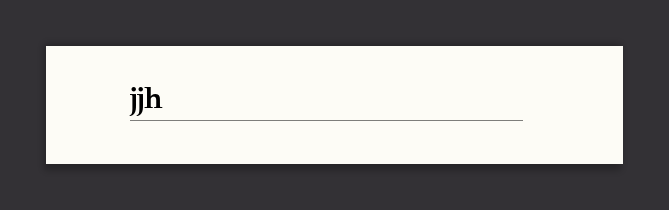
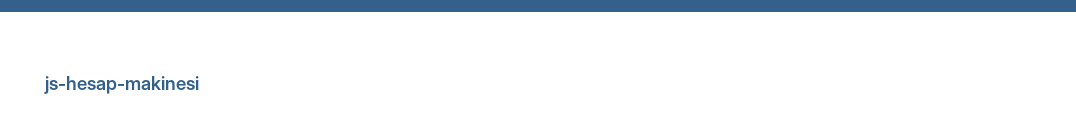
[129,87,163,116] jjh -> [44,76,199,94] js-hesap-makinesi

